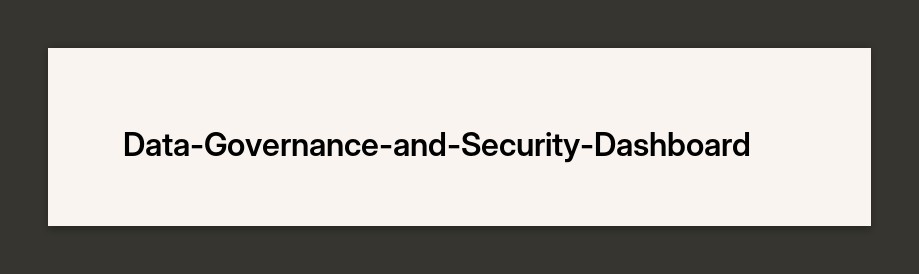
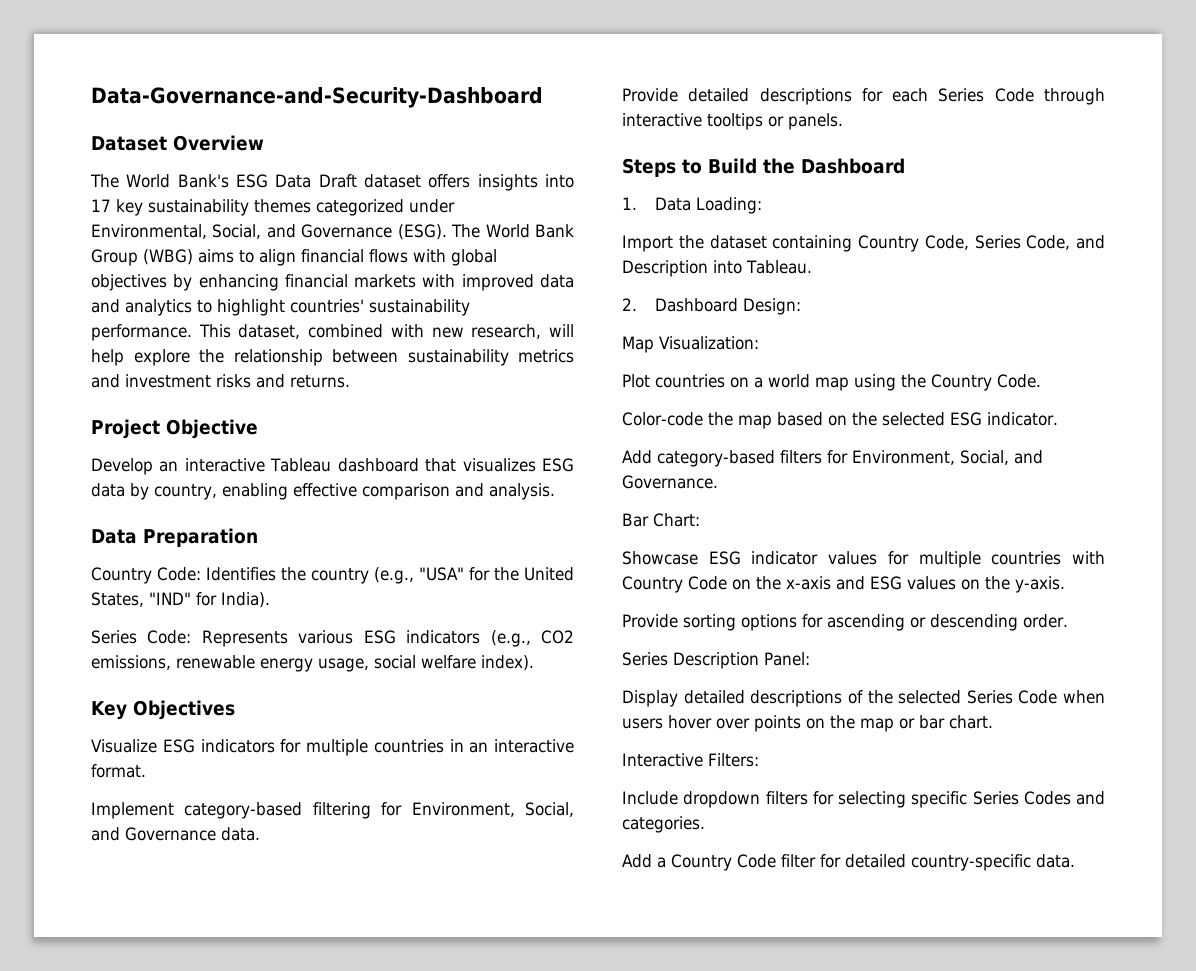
(751, 147) none -> [91,135,264,151] [90,174,575,191] [91,199,455,216] [91,224,574,240] [91,249,497,266] [91,274,574,291] [91,299,470,316] [91,324,574,341] [91,349,574,366] [91,374,350,388] [91,419,258,439] [91,458,574,475] [91,483,555,500] [91,528,258,547] [91,567,574,584] [91,592,270,608] [91,630,574,647] [91,655,534,672] [91,700,235,720] [91,739,574,756] [91,764,146,778] [91,802,574,819] [91,827,260,841] [622,88,1105,105] [622,113,843,130] [622,158,905,177] [622,197,762,214] [622,235,1105,252] [622,260,812,277] [622,298,801,315] [622,336,759,353] [622,374,1041,391] [622,412,1058,429] [622,450,1043,467] [622,475,718,489] [622,513,700,527] [622,551,1105,568] [622,576,1065,593] [622,614,1068,631] [622,652,810,669] [622,690,1105,707] [622,715,993,732] [622,753,759,767] [622,791,1105,808] [622,816,705,833] [622,854,1075,871] // Dataset Overview // The World Bank's ESG Data Draft dataset offers insights into 17 key sustainability themes categorized under Environmental, Social, and Governance (ESG). The World Bank Group (WBG) aims to align financial flows with global objectives by enhancing financial markets with improved data and analytics to highlight countries' sustainability performance. This dataset, combined with new research, will help explore the relationship between sustainability metrics and investment risks and returns. // Project Objective // Develop an interactive Tableau dashboard that visualizes ESG data by country, enabling effective comparison and analysis. // Data Preparation // Country Code: Identifies the country (e.g., "USA" for the United States, "IND" for India). // Series Code: Represents various ESG indicators (e.g., CO2 emissions, renewable energy usage, social welfare index). // Key Objectives // Visualize ESG indicators for multiple countries in an interactive format. // Implement category-based filtering for Environment, Social, and Governance data. // Provide detailed descriptions for each Series Code through interactive tooltips or panels. // Steps to Build the Dashboard // 1. Data Loading: // Import the dataset containing Country Code, Series Code, and Description into Tableau. // 2. Dashboard Design: // Map Visualization: // Plot countries on a world map using the Country Code. // Color-code the map based on the selected ESG indicator. // Add category-based filters for Environment, Social, and Governance. // Bar Chart: // Showcase ESG indicator values for multiple countries with Country Code on the x-axis and ESG values on the y-axis. // Provide sorting options for ascending or descending order. // Series Description Panel: // Display detailed descriptions of the selected Series Code when users hover over points on the map or bar chart. // Interactive Filters: // Include dropdown filters for selecting specific Series Codes and categories. // Add a Country Code filter for detailed country-specific data.

